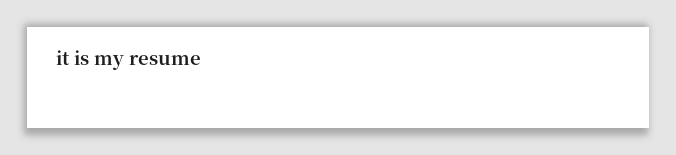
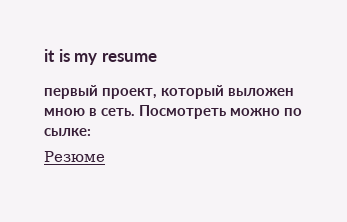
(201, 59) none -> [44,85,294,99] [44,105,302,119] [44,128,91,136] [44,151,105,162] // первый проект, который выложен мною в сеть. Посмотреть можно по сылке: // Резюме

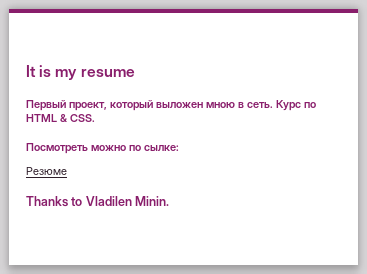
[44,49,55,62] it -> [26,65,36,77] It
[44,85,98,99] первый -> [26,100,66,111] Первый
(135, 112) none -> [275,100,316,111] [26,114,95,122] Курс по HTML & CSS. //
(105, 156) none -> [26,196,170,207] // Thanks to Vladilen Minin.

